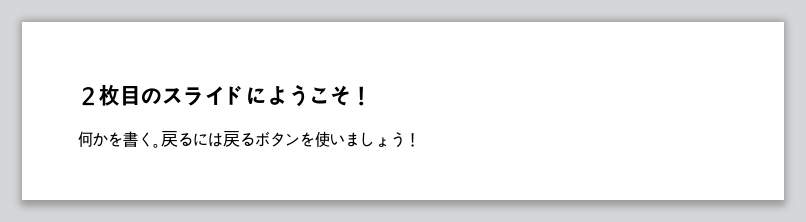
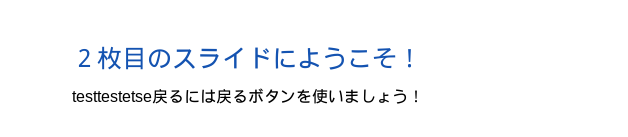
[78,131,161,148] 何かを書く。 -> [72,91,152,102] testtestetse

